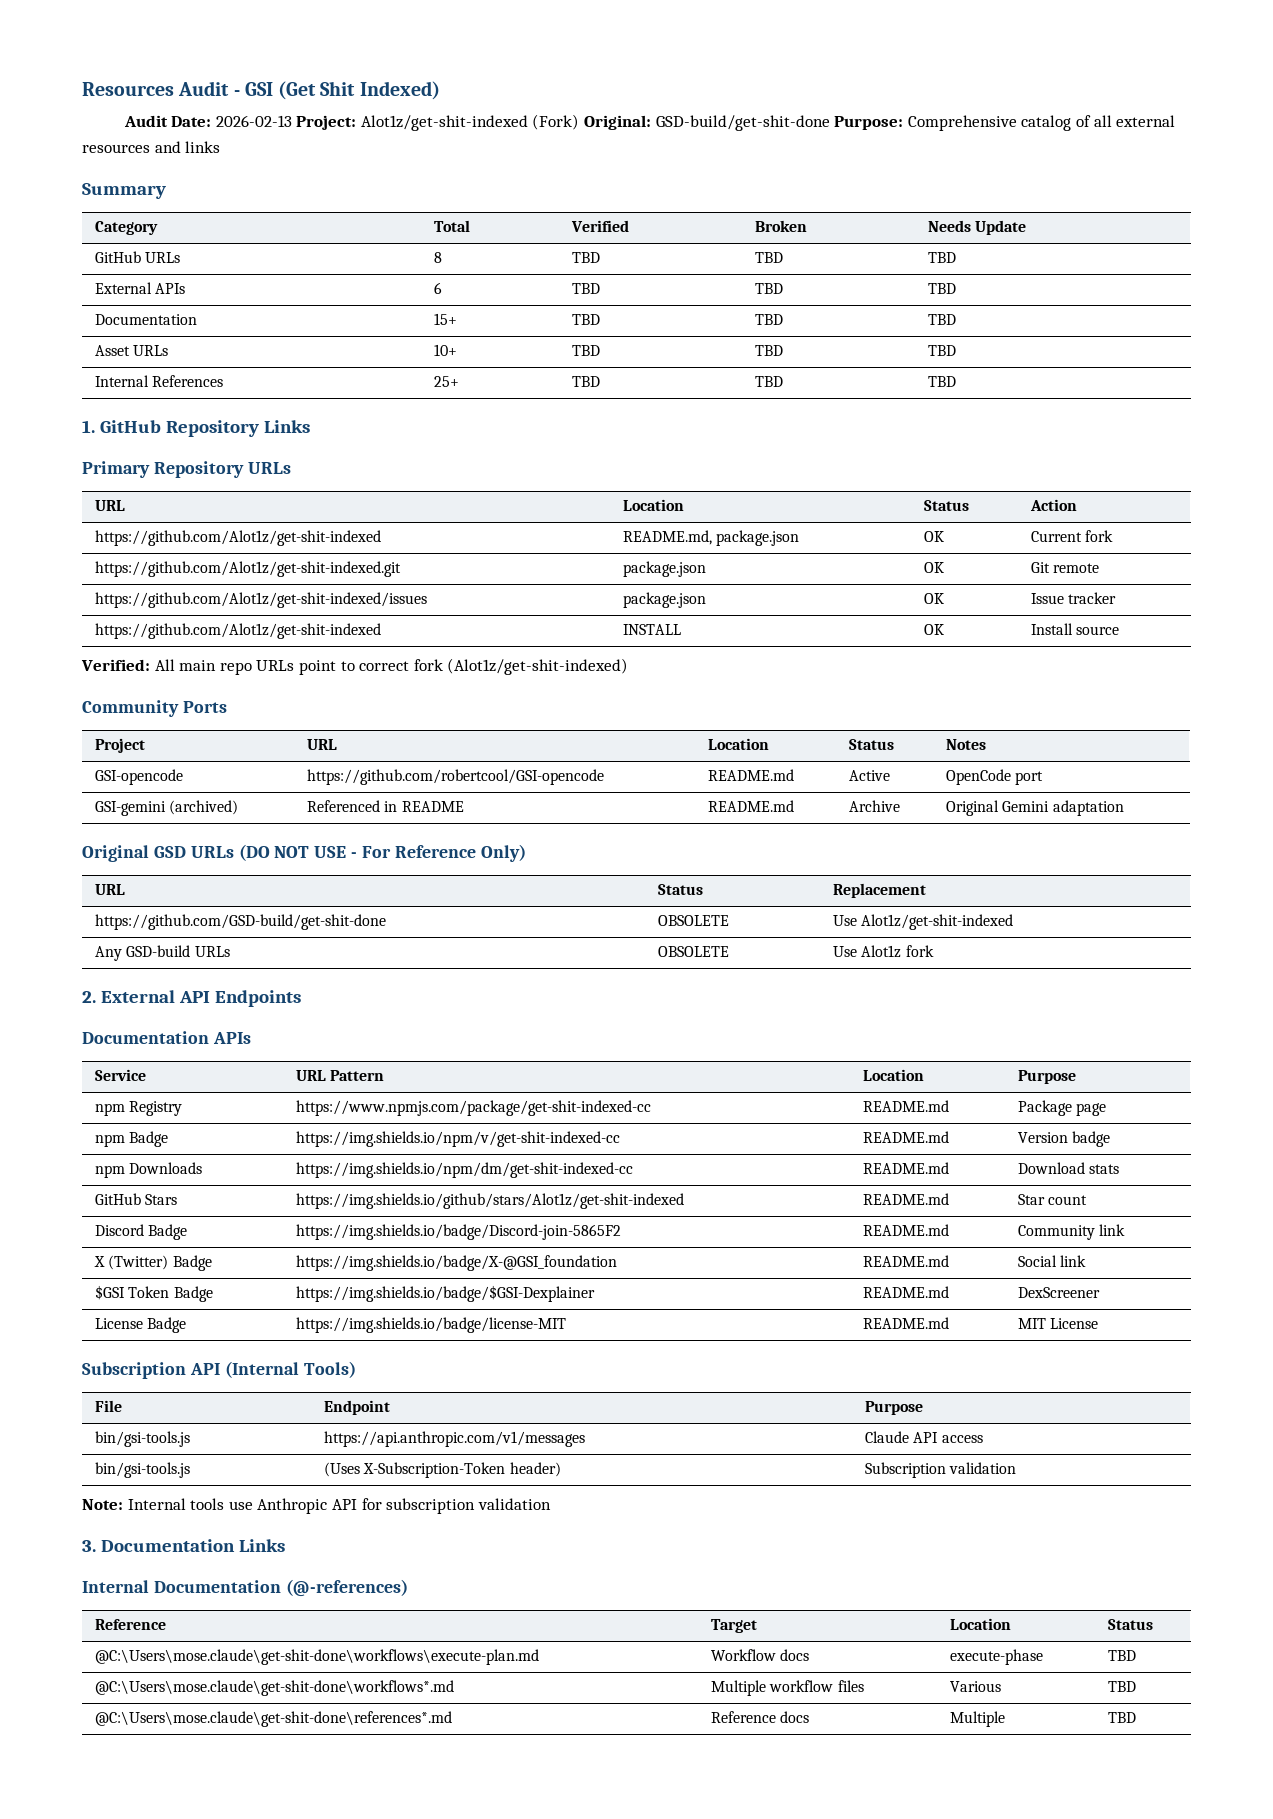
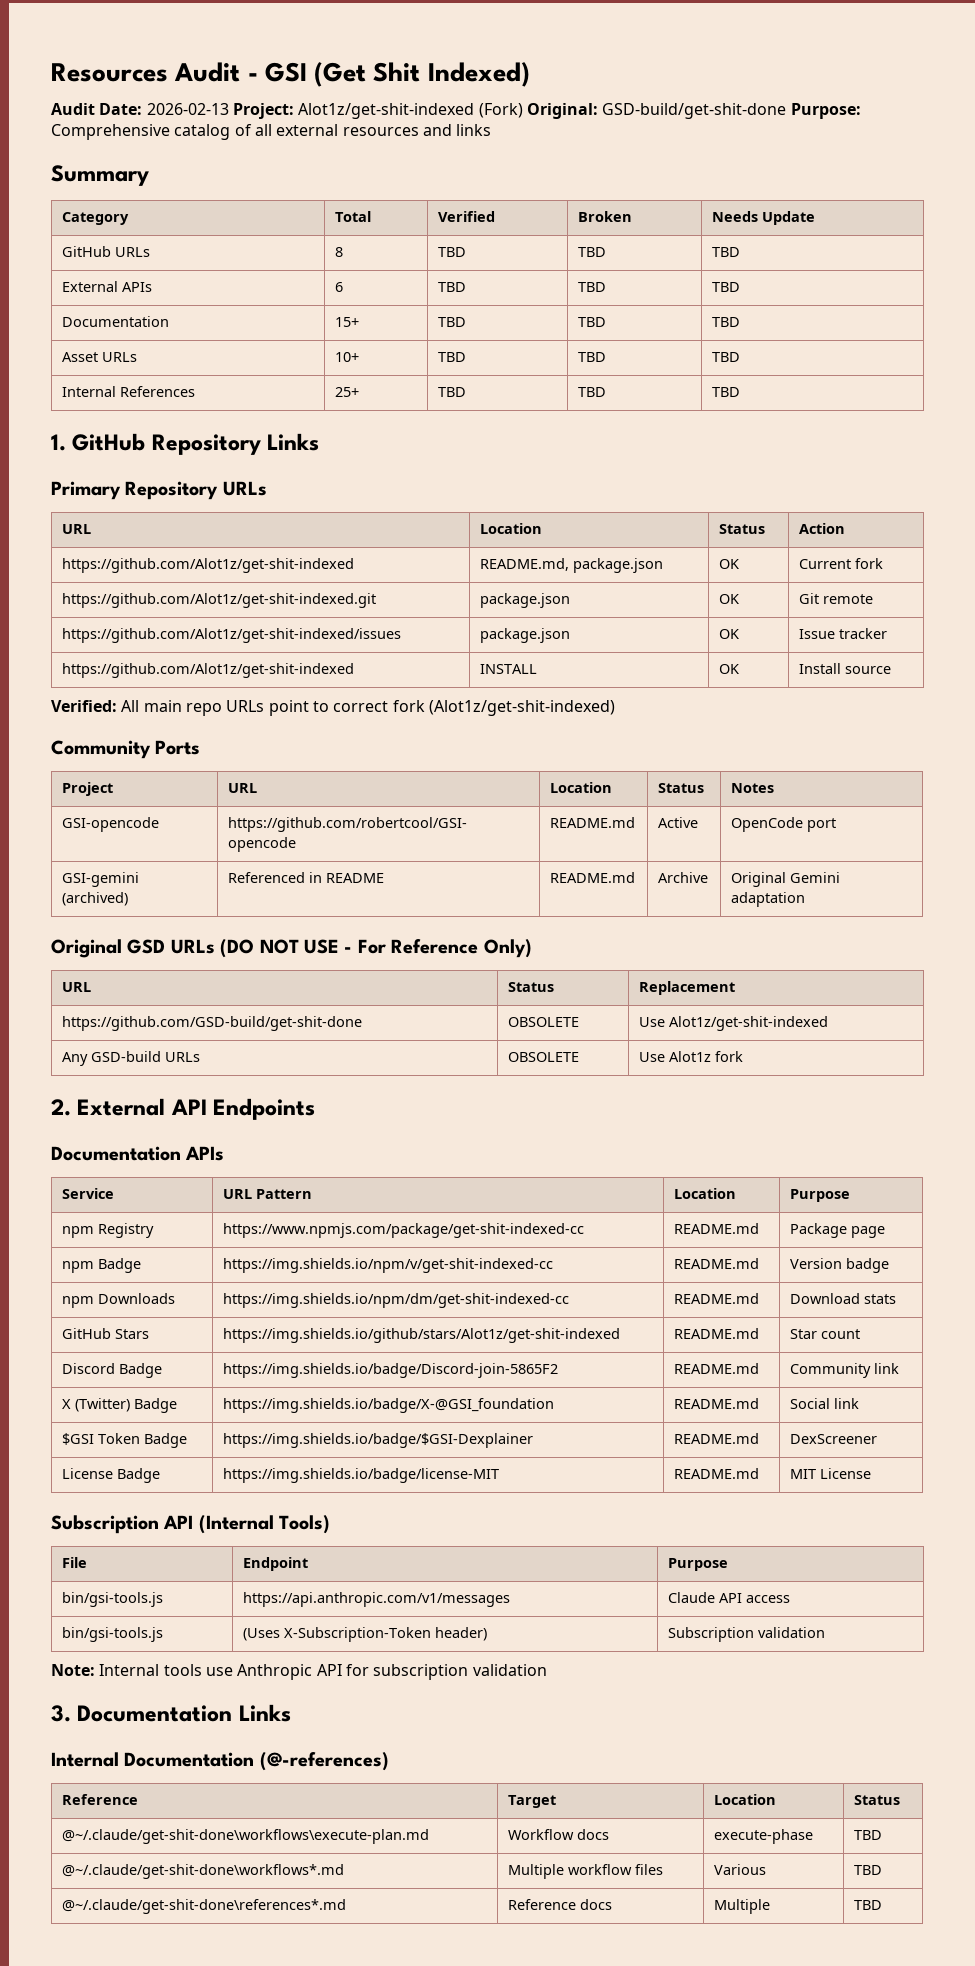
[95,1649,540,1665] @C:\Users\mose.claude\get-shit-done\workflows\execute-plan.md -> [62,1829,430,1844] @~/.claude/get-shit-done\workflows\execute-plan.md
[95,1680,455,1696] @C:\Users\mose.claude\get-shit-done\workflows*.md -> [62,1864,345,1879] @~/.claude/get-shit-done\workflows*.md
[95,1711,453,1727] @C:\Users\mose.claude\get-shit-done\references*.md -> [62,1899,347,1914] @~/.claude/get-shit-done\references*.md

